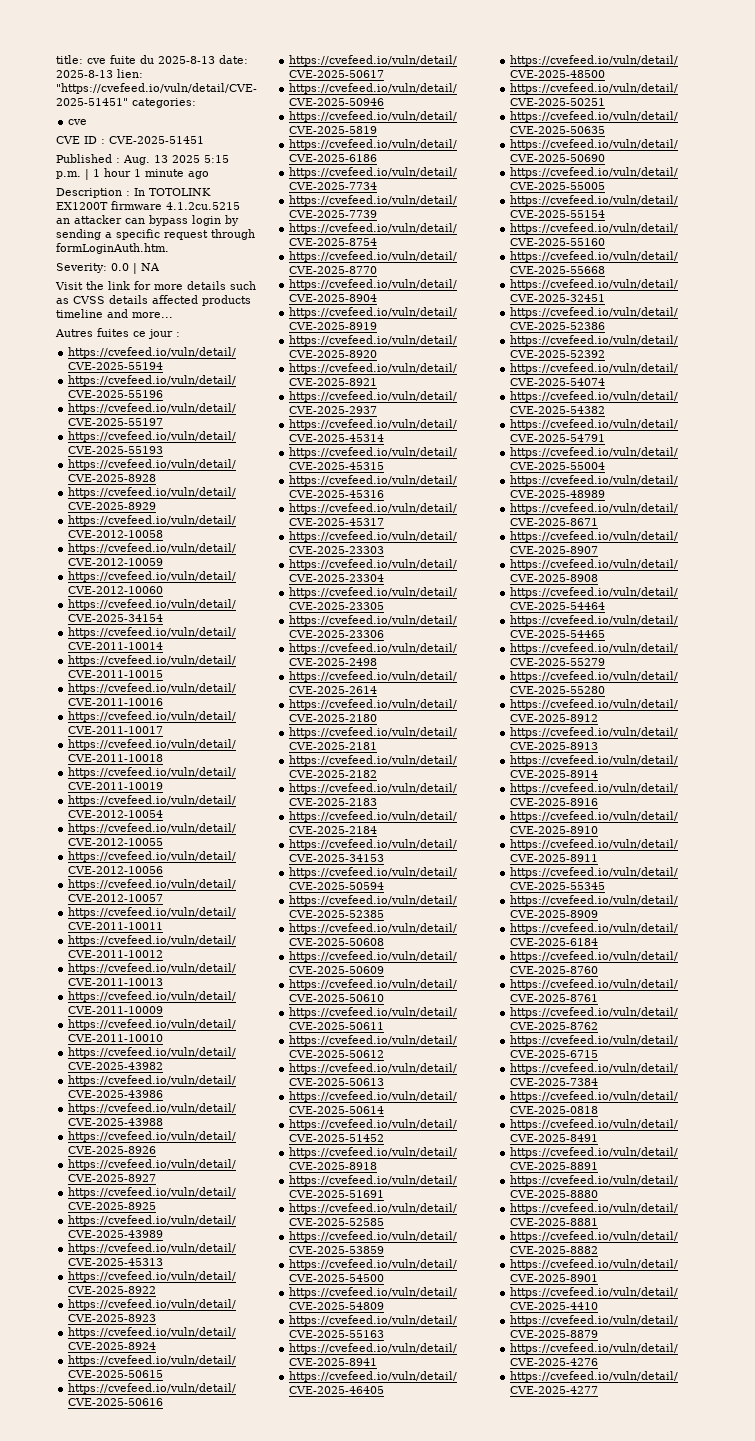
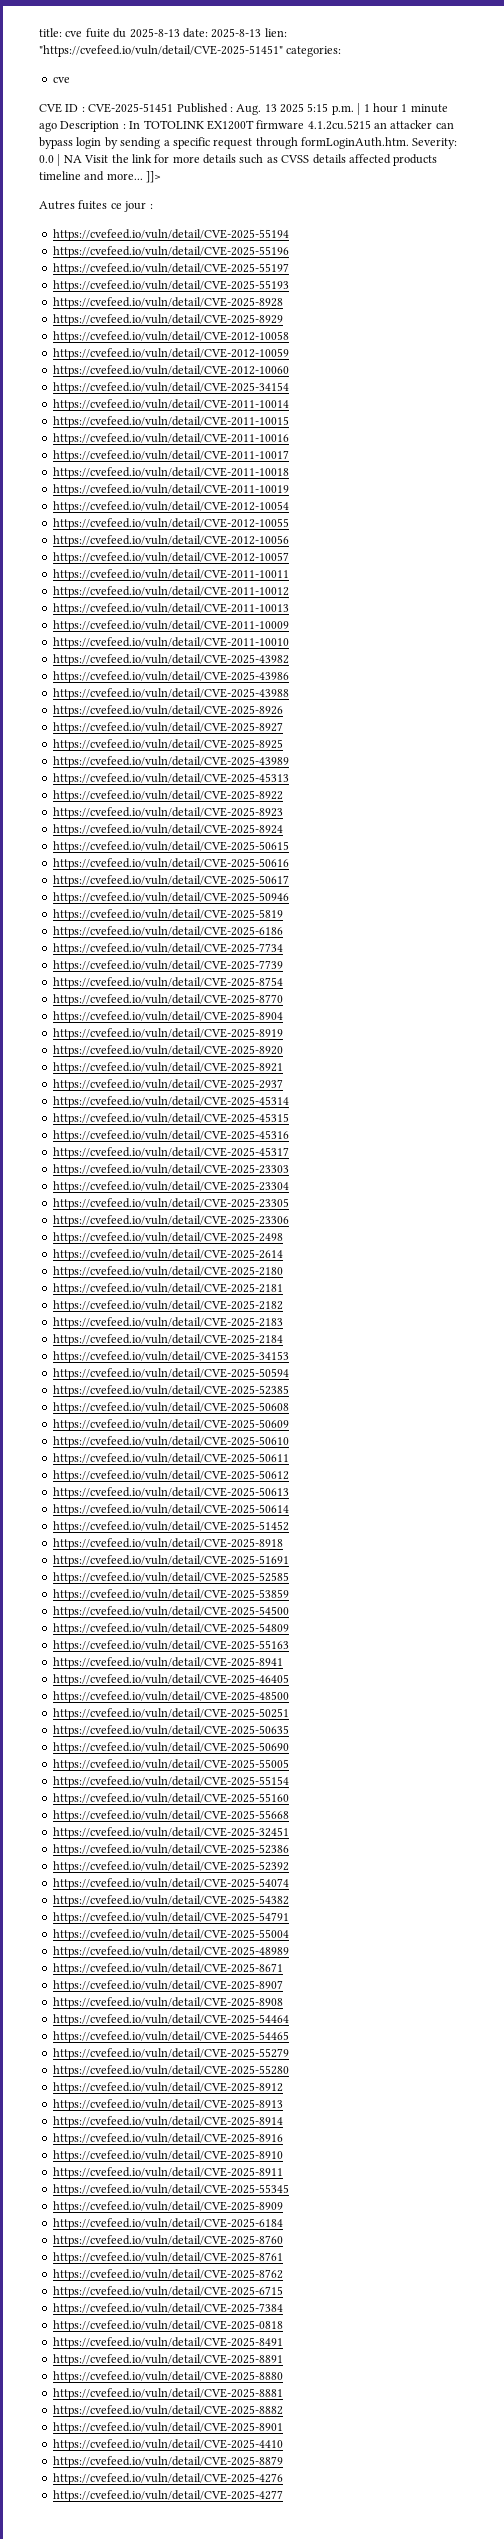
(204, 140) // -> (174, 108) none
(209, 175) // -> (57, 127) none
(169, 248) // -> (409, 143) none
(160, 267) // -> (82, 159) none
(173, 315) none -> [146,171,162,183] ]]>

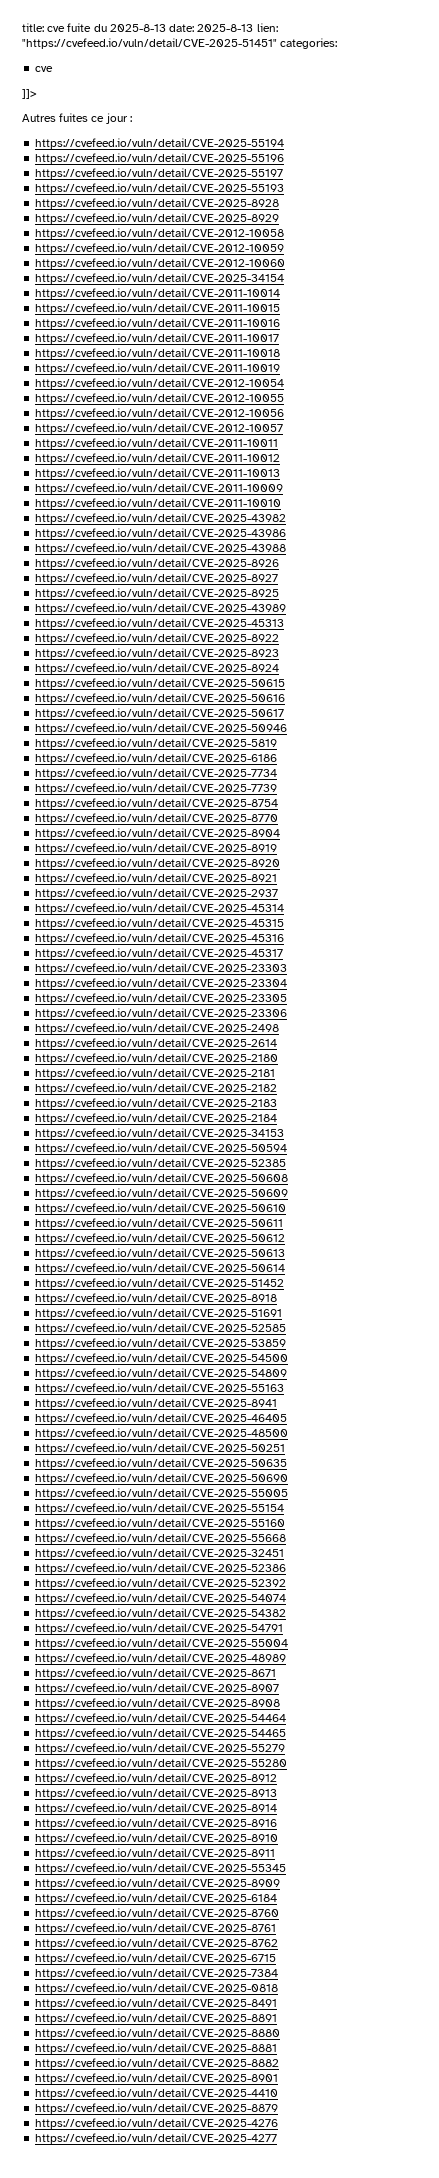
[39,103,448,115] [39,120,454,132] [39,137,458,149] [39,154,438,166] [39,171,143,181] CVE ID : CVE-2025-51451 Published : Aug. 13 2025 5:15 p.m. | 1 hour 1 minute ago Description : In TOTOLINK EX1200T firmware 4.1.2cu.5215 an attacker can bypass login by sending a specific request through formLoginAuth.htm. Severity: 0.0 | NA Visit the link for more details such as CVSS details affected products timeline and more... -> (54, 69) none

